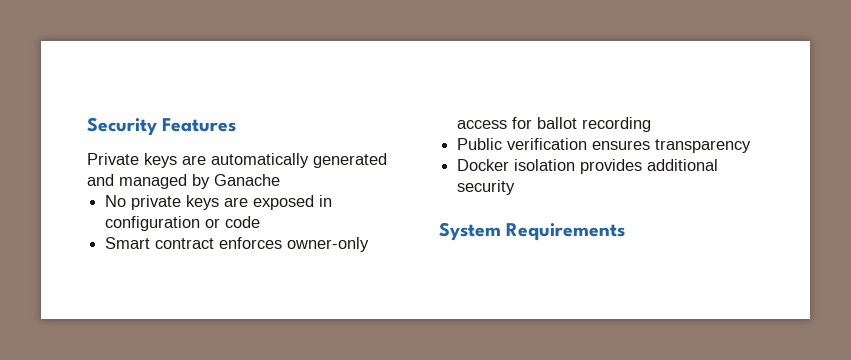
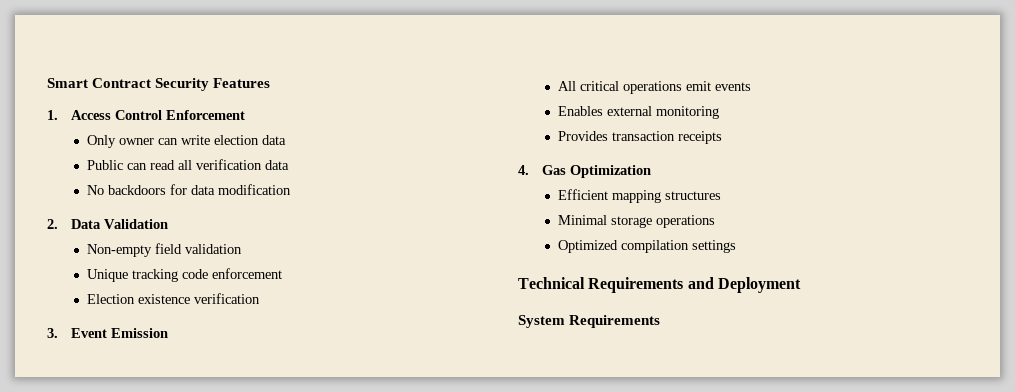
(87, 126) none -> [47,78,152,88] Smart Contract
[87,153,387,168] [87,174,280,189] [105,195,333,210] [105,216,261,231] [105,237,370,252] [457,117,652,132] [457,138,752,153] [457,159,719,174] [457,180,516,195] Private keys are automatically generated and managed by Ganache // No private keys are exposed in configuration or code // Smart contract enforces owner-only access for ballot recording // Public verification ensures transparency // Docker isolation provides additional security -> [47,110,246,120] [87,135,287,148] [87,159,290,170] [87,184,292,195] [47,219,169,229] [87,243,243,257] [87,268,283,282] [87,293,261,304] [47,328,169,338] [558,81,752,94] [558,106,720,119] [558,131,723,144] [518,165,652,178] [558,189,722,203] [558,215,716,228] [558,240,737,253] [518,277,801,293] 1. Access Control Enforcement // Only owner can write election data // Public can read all verification data // No backdoors for data modification // 2. Data Validation // Non-empty field validation // Unique tracking code enforcement // Election existence verification // 3. Event Emission // All critical operations emit events // Enables external monitoring // Provides transaction receipts // 4. Gas Optimization // Efficient mapping structures // Minimal storage operations // Optimized compilation settings // Technical Requirements and Deployment

